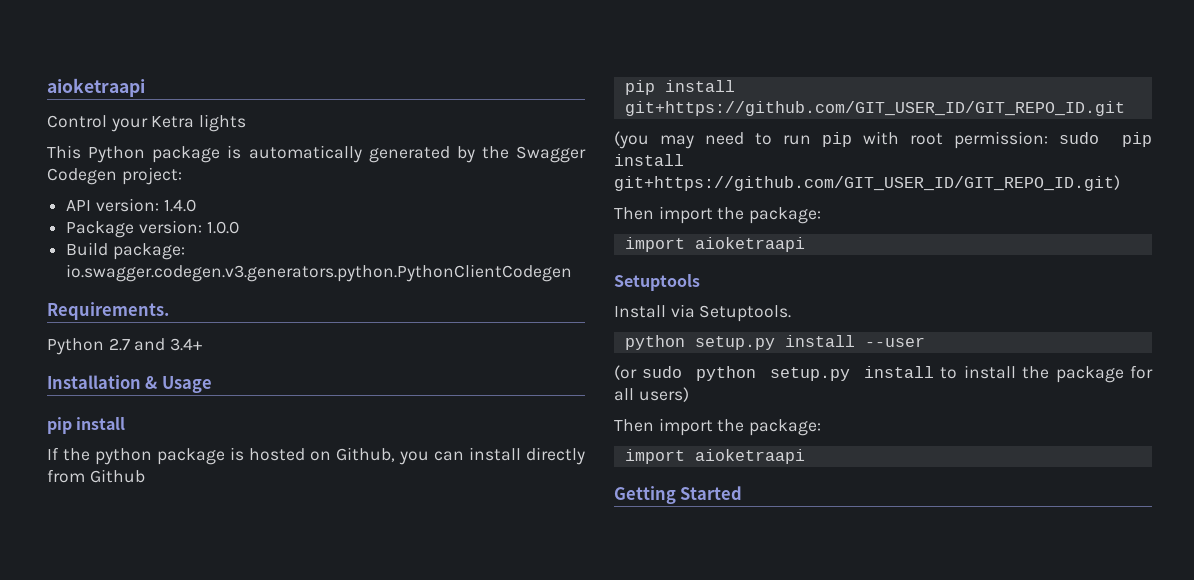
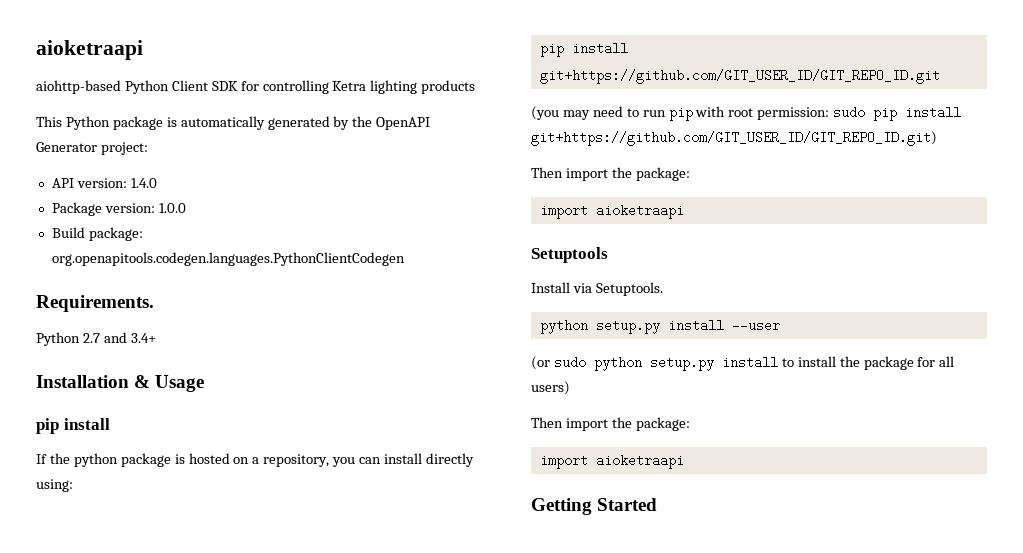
[47,78,145,97] [47,114,247,132] aioketraapi // Control your Ketra lights -> [36,40,143,60] [36,80,476,94] aioketraapi // aiohttp-based Python Client SDK for controlling Ketra lighting products
[516,146,586,163] [47,168,117,185] Swagger Codegen -> [376,117,431,130] [36,142,97,152] OpenAPI Generator
[66,264,573,282] io.swagger.codegen.v3.generators.python.PythonClientCodegen -> [51,252,405,266] org.openapitools.codegen.languages.PythonClientCodegen
[336,447,395,462] Github, -> [252,454,330,467] a repository,
[47,469,145,483] from Github -> [36,479,73,492] using:

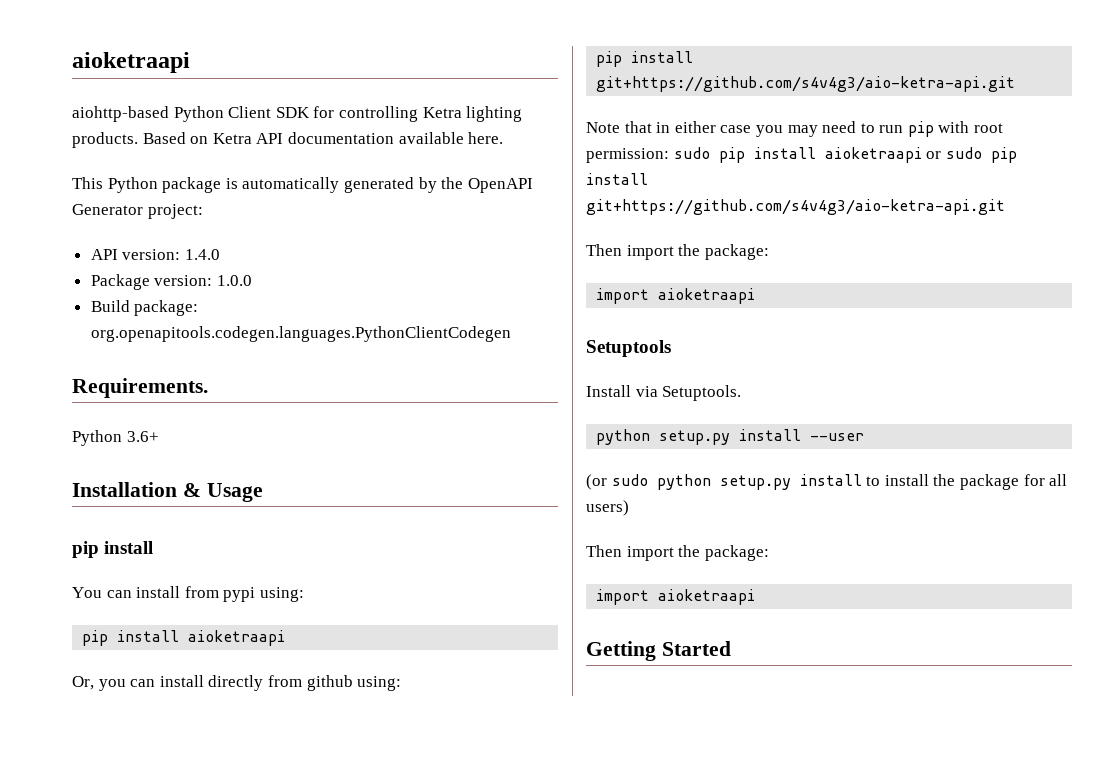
[421,80,476,94] products -> [72,132,504,148] products. Based on Ketra API documentation available here.
[82,332,156,343] 2.7 and 3.4+ -> [126,431,159,442] 3.6+
[36,453,330,467] If the python package is hosted on a repository, -> [72,586,304,602] [82,630,286,646] [72,676,94,690] You can install from pypi using: // pip install aioketraapi // Or,
[36,479,73,492] [539,42,628,57] [539,69,940,84] [531,106,559,120] using: // pip install git+https://github.com/GIT_USER_ID/GIT_REPO_ID.git // (you -> [267,675,402,691] [596,51,694,67] [596,76,1016,92] [586,121,783,137] from github using: // pip install git+https://github.com/s4v4g3/aio-ketra-api.git // Note that in either case you
[531,131,937,146] git+https://github.com/GIT_USER_ID/GIT_REPO_ID.git) -> [824,147,1017,163] [586,173,648,185] [586,199,1005,215] aioketraapi or sudo pip install git+https://github.com/s4v4g3/aio-ketra-api.git

